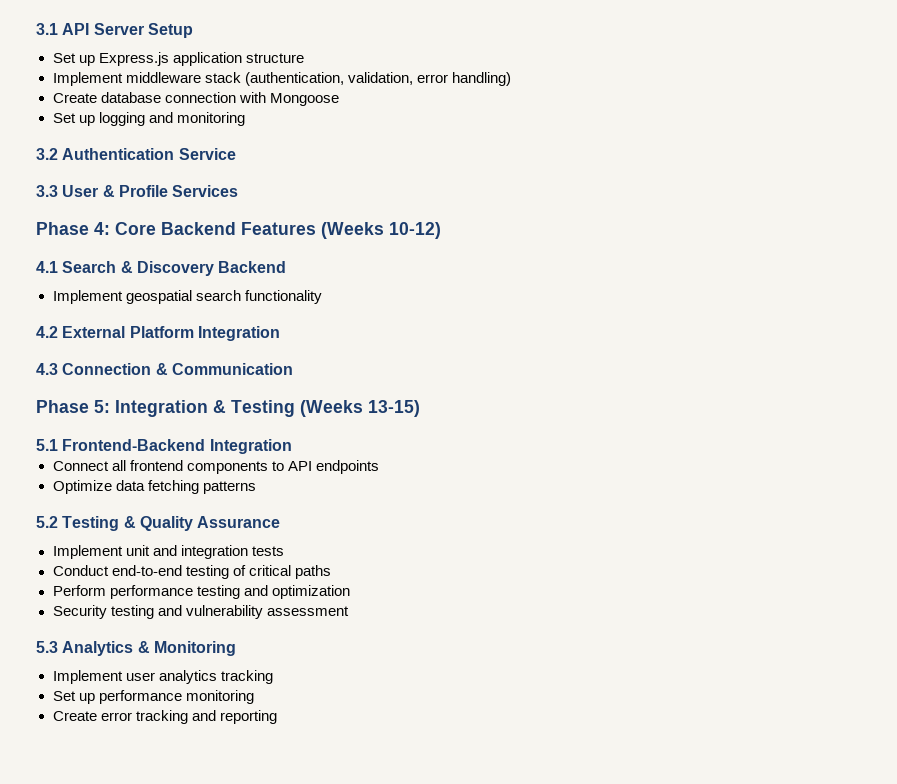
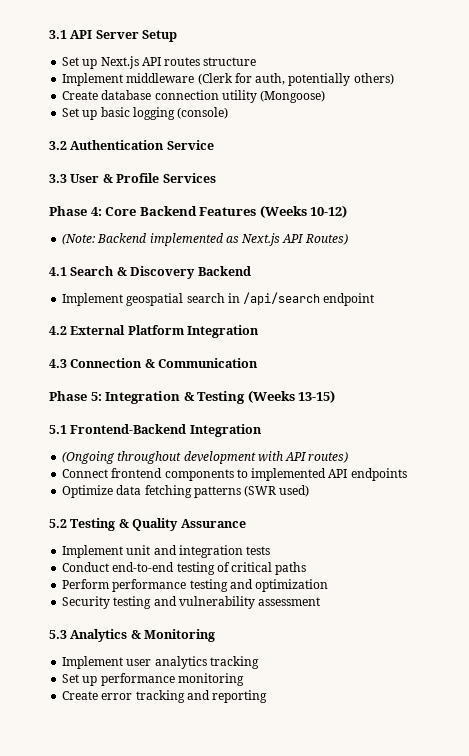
[98,52,242,66] Express.js application -> [100,56,201,69] Next.js API routes
[204,72,511,86] stack (authentication, validation, error handling) -> [197,73,394,86] (Clerk for auth, potentially others)
[238,92,339,106] [52,112,245,126] with Mongoose // Set up logging and monitoring -> [221,90,326,103] [62,107,229,120] utility (Mongoose) // Set up basic logging (console)
(441, 230) none -> [62,233,348,246] // (Note: Backend implemented as Next.js API Routes)
[244,290,322,304] functionality -> [227,292,375,306] in /api/search endpoint
(292, 446) none -> [62,451,349,464] // (Ongoing throughout development with API routes)
[111,460,126,471] all -> (109, 473) none
(284, 466) none -> [251,468,327,481] implemented
(256, 487) none -> [244,485,310,497] (SWR used)

